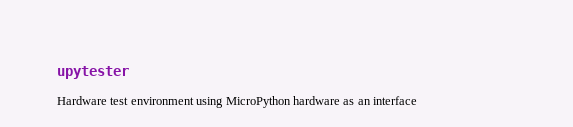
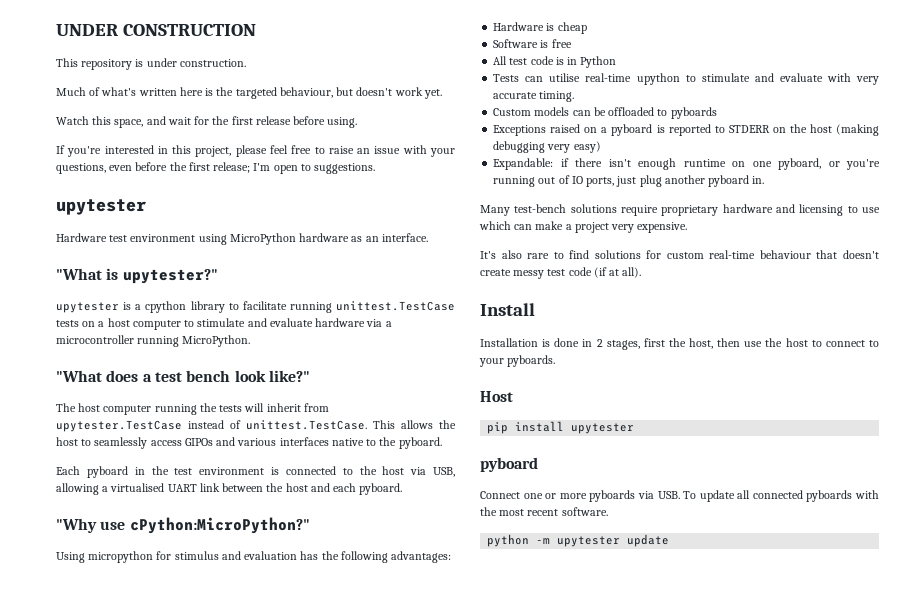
(57, 72) none -> [56,24,256,36] [56,58,246,70] [56,87,442,99] [56,116,358,128] [56,145,455,157] [56,162,376,174] UNDER CONSTRUCTION // This repository is under construction. // Much of what's written here is the targeted behaviour, but doesn't work yet. // Watch this space, and wait for the first release before using. // If you're interested in this project, please feel free to raise an issue with your questions, even before the first release; I'm open to suggestions. //
[373,96,417,105] interface -> [381,233,428,242] [56,268,218,284] [56,301,455,313] [56,318,392,330] [56,335,251,347] [56,370,310,382] [56,403,329,415] [56,420,456,432] [56,437,442,449] [56,466,455,478] [56,483,403,495] [56,517,310,534] [56,551,452,563] [493,22,587,34] [493,39,572,48] [493,56,617,68] [493,73,879,85] [493,91,575,102] [493,107,717,119] [493,124,879,136] [493,141,601,153] [493,158,880,170] [493,175,765,187] [480,204,880,216] [479,221,688,233] [480,250,879,259] [480,267,642,279] [480,303,535,316] [480,338,879,350] [479,355,556,367] [480,391,513,402] [487,421,635,434] [480,457,538,472] [480,490,879,502] [480,507,608,516] [487,534,670,547] interface. // "What is upytester?" // upytester is a cpython library to facilitate running unittest.TestCase tests on a host computer to stimulate and evaluate hardware via a microcontroller running MicroPython. // "What does a test bench look like?" // The host computer running the tests will inherit from upytester.TestCase instead of unittest.TestCase. This allows the host to seamlessly access GIPOs and various interfaces native to the pyboard. // Each pyboard in the test environment is connected to the host via USB, allowing a virtualised UART link between the host and each pyboard. // "Why use cPython:MicroPython?" // Using micropython for stimulus and evaluation has the following advantages: // Hardware is cheap // Software is free // All test code is in Python // Tests can utilise real-time upython to stimulate and evaluate with very accurate timing. // Custom models can be offloaded to pyboards // Exceptions raised on a pyboard is reported to STDERR on the host (making debugging very easy) // Expandable: if there isn't enough runtime on one pyboard, or you're running out of IO ports, just plug another pyboard in. // Many test-bench solutions require proprietary hardware and licensing to use which can make a project very expensive. // It's also rare to find solutions for custom real-time behaviour that doesn't create messy test code (if at all). // Install // Installation is done in 2 stages, first the host, then use the host to connect to your pyboards. // Host // pip install upytester // pyboard // Connect one or more pyboards via USB. To update all connected pyboards with the most recent software. // python -m upytester update

